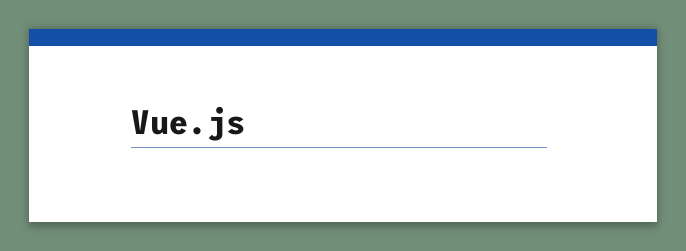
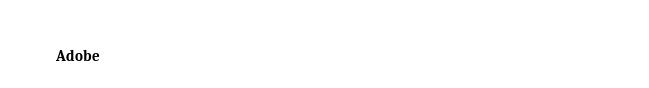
[131,106,245,141] Vue.js -> [55,49,100,61] Adobe

